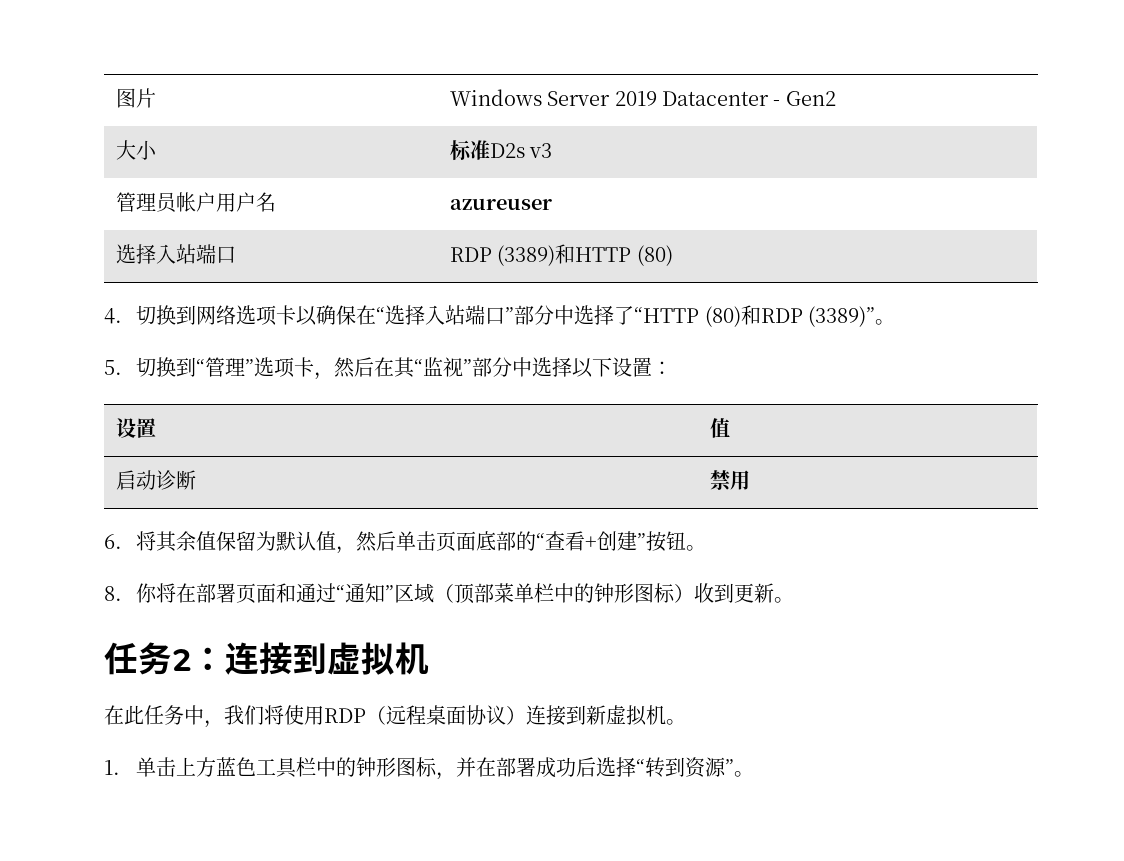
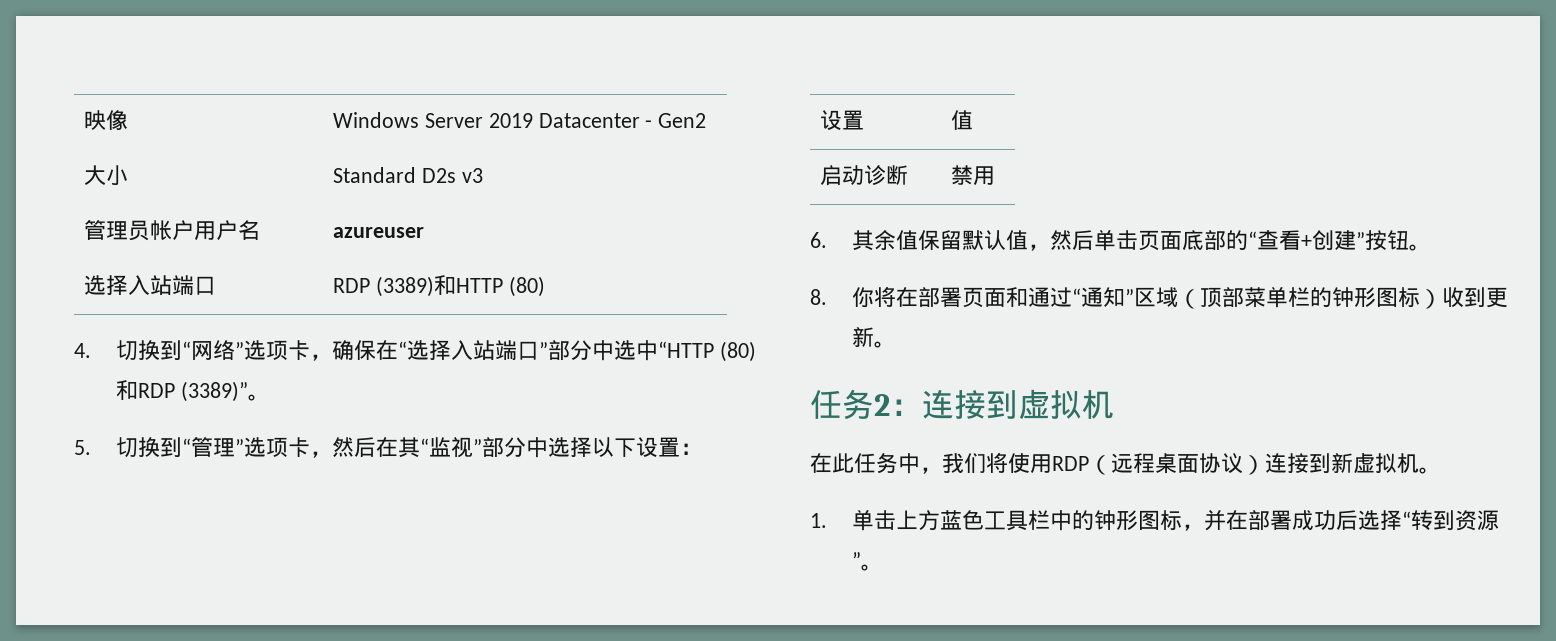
[115,88,156,108] 图片 -> [84,110,129,130] 映像
[449,140,490,161] 标准 -> [333,167,417,183] Standard
[196,305,318,326] 网络选项卡以 -> [182,340,333,361] “网络”选项卡，
[594,305,635,325] 择了 -> [636,340,659,361] 中
[136,531,157,551] 将 -> (827, 240) none
[256,531,277,551] 为 -> (963, 240) none
[554,583,575,603] 中 -> (1311, 297) none

